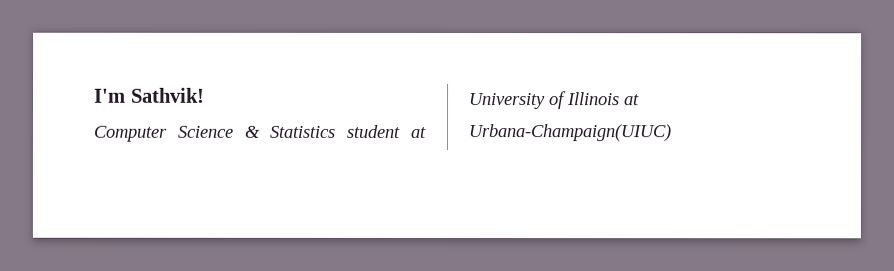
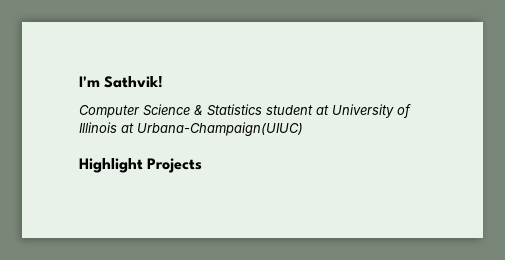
(672, 133) none -> [79,158,203,173] // Highlight Projects

